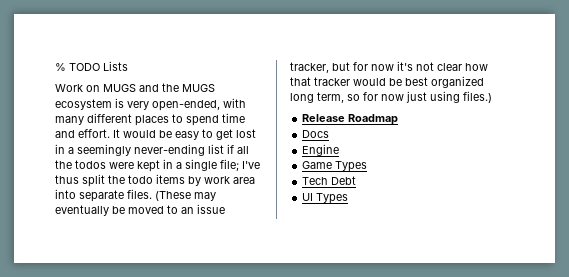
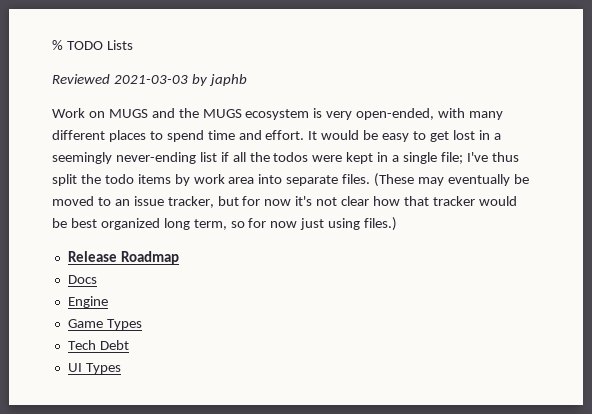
(128, 66) none -> [52,74,247,86] // Reviewed 2021-03-03 by japhb

